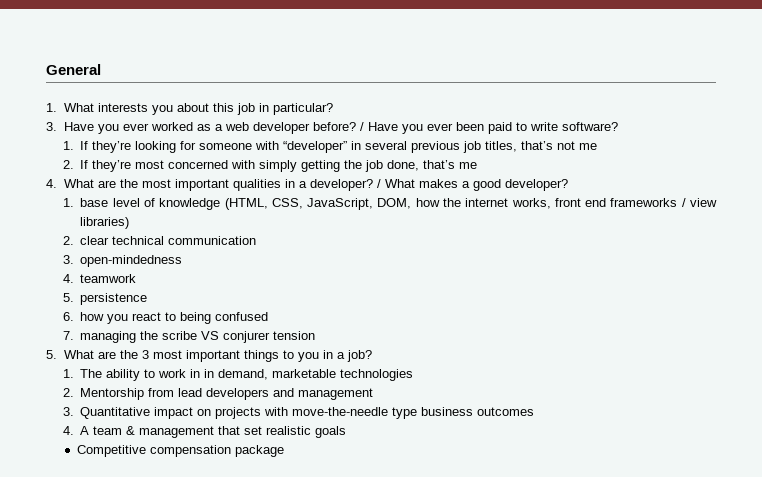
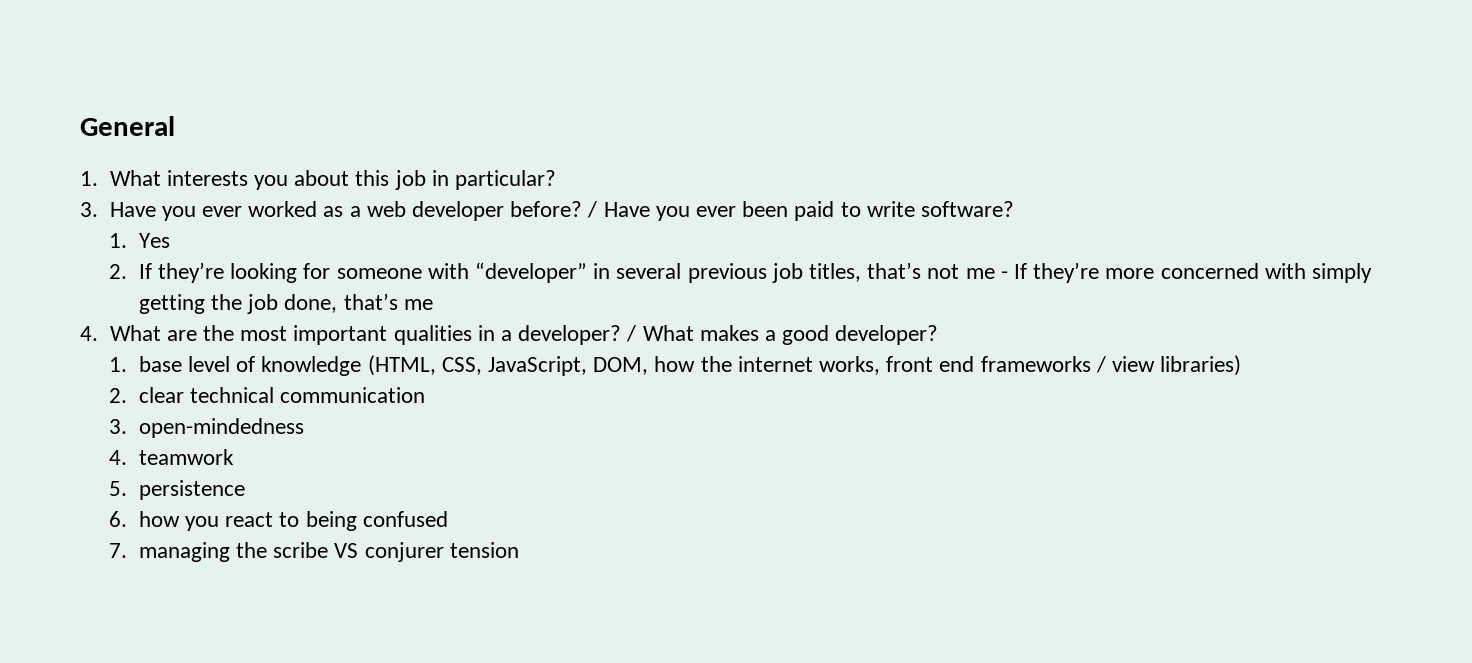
(74, 145) none -> [138,233,170,248] [109,264,128,279] Yes // 2.
[62,160,165,172] // 2. If they’re most -> [1000,262,1155,283] - If they’re more
[46,350,372,362] [62,369,414,381] [62,388,374,400] [62,407,535,419] [62,426,347,438] [77,445,285,457] // 5. What are the 3 most important things to you in a job? // 1. The ability to work in in demand, marketable technologies // 2. Mentorship from lead developers and management // 3. Quantitative impact on projects with move-the-needle type business outcomes // 4. A team & management that set realistic goals // Competitive compensation package -> (519, 550) none

